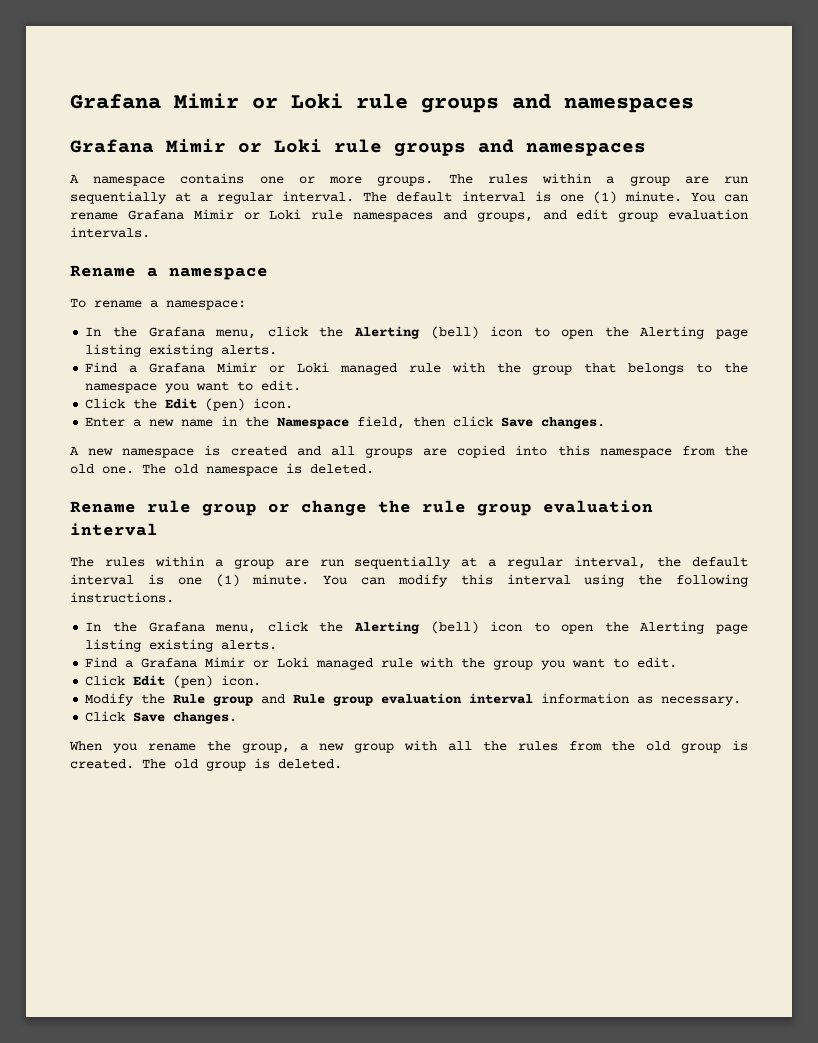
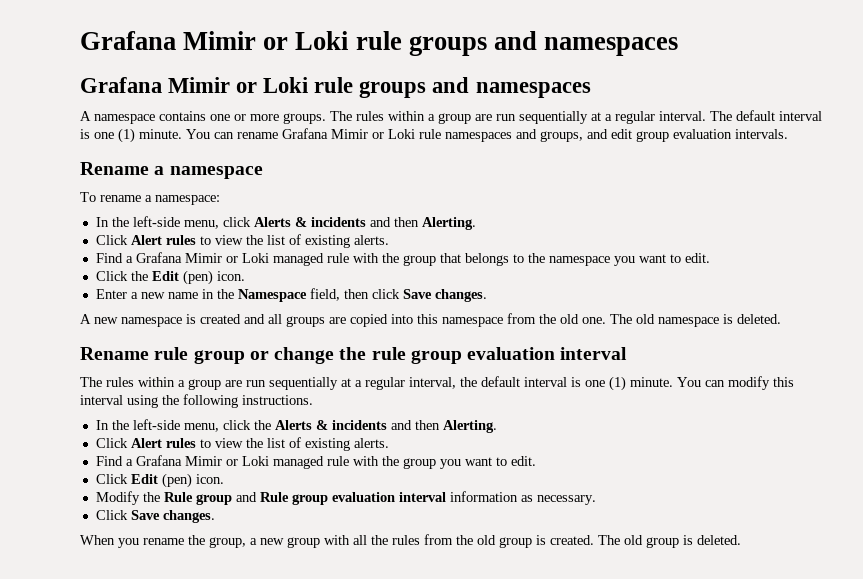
[148,326,749,339] [85,344,142,357] Grafana menu, click the Alerting (bell) icon to open the Alerting page listing -> [132,216,476,230] [95,234,301,245] left-side menu, click Alerts & incidents and then Alerting. // Click Alert rules to view the list of
[148,621,749,634] [85,639,142,652] Grafana menu, click the Alerting (bell) icon to open the Alerting page listing -> [132,419,497,433] [95,437,301,448] left-side menu, click the Alerts & incidents and then Alerting. // Click Alert rules to view the list of

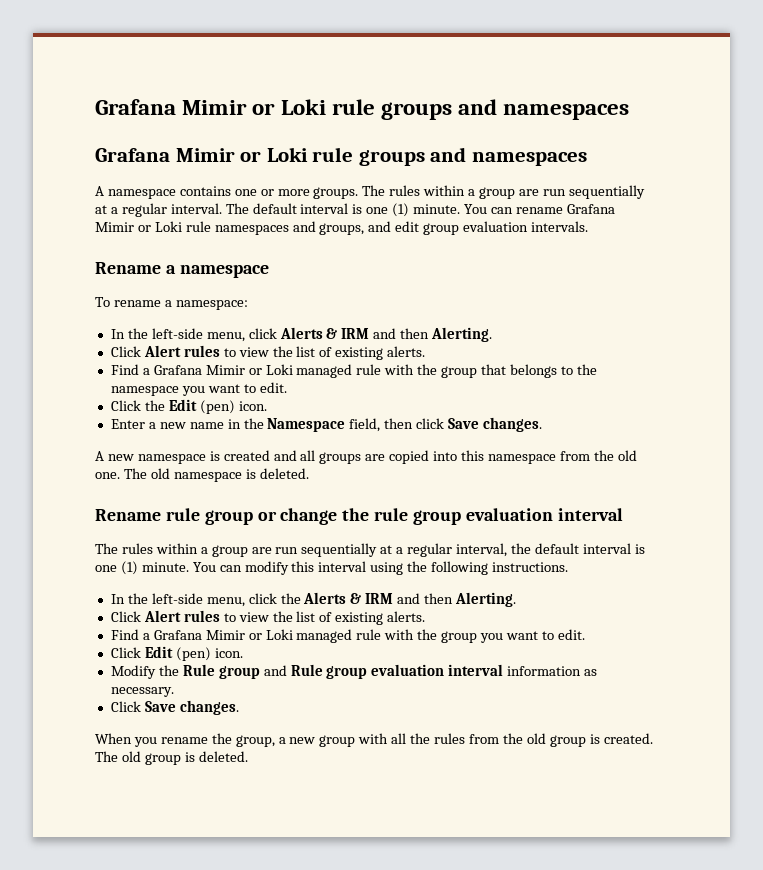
[310,217,366,227] incidents -> [341,328,370,339] IRM
[331,420,387,430] incidents -> [365,593,394,604] IRM

